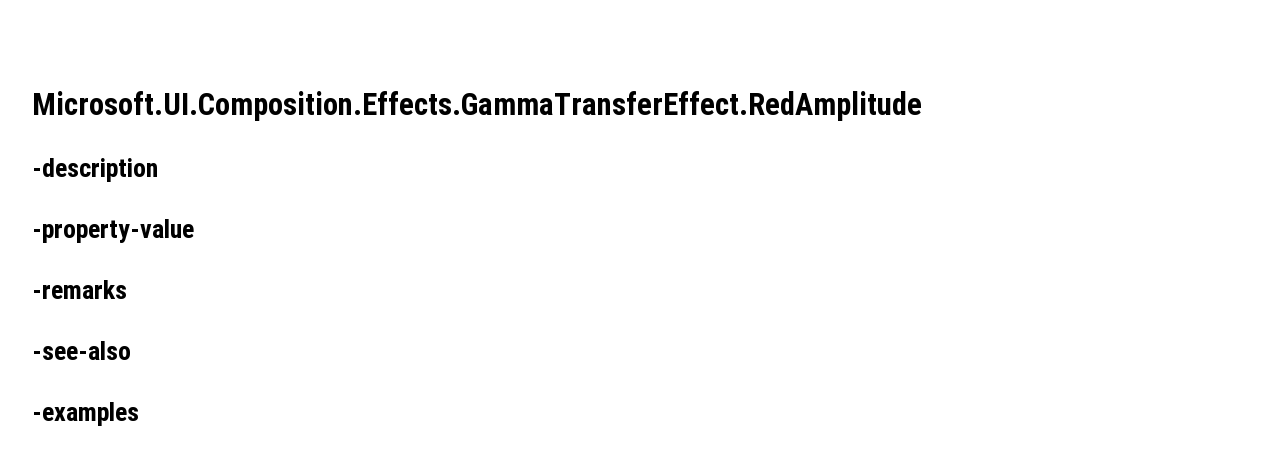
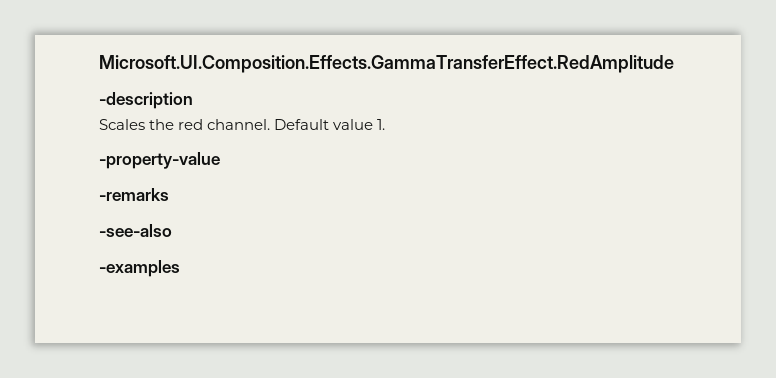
(158, 170) none -> [99,119,386,130] // Scales the red channel. Default value 1.

